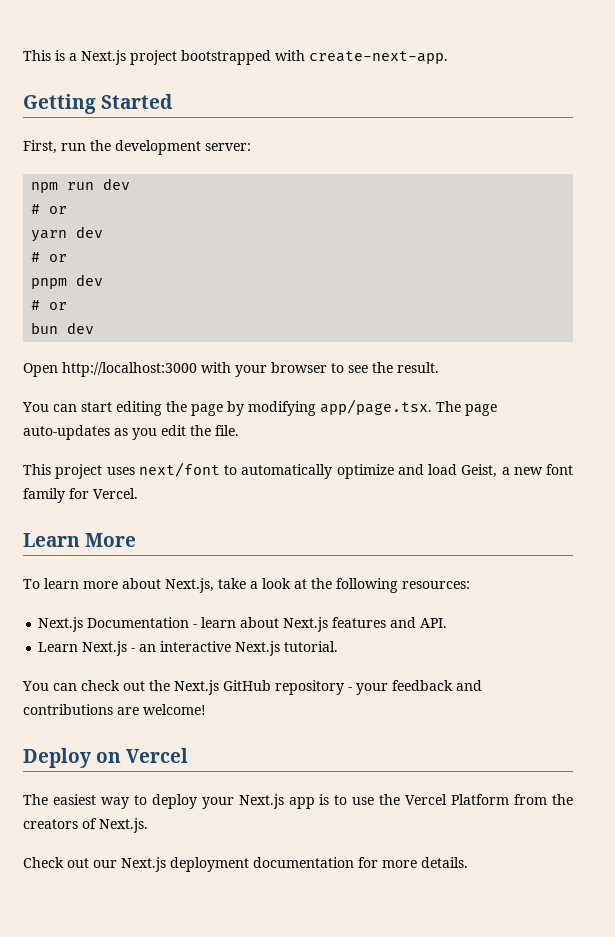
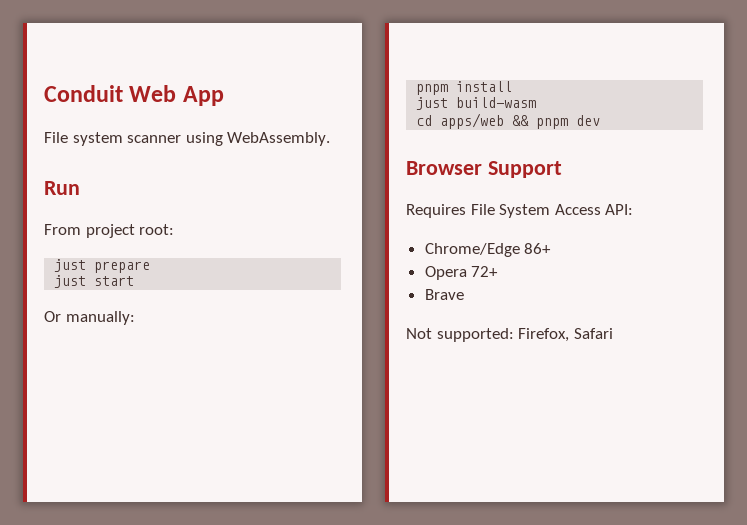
[23,50,448,65] [23,94,174,114] [23,140,251,155] [31,178,131,193] [31,204,68,214] [31,226,104,242] [31,252,68,262] [31,274,104,289] [31,300,68,310] [31,322,95,334] [23,362,439,377] [22,399,497,416] [23,425,239,440] [23,462,573,479] [23,488,138,503] [23,533,137,547] [23,578,470,593] [38,617,448,632] [38,641,339,656] [22,680,482,695] [23,704,206,715] [23,748,189,768] [23,794,573,809] [23,818,148,833] [23,857,468,872] This is a Next.js project bootstrapped with create-next-app. // Getting Started // First, run the development server: // npm run dev // # or // yarn dev // # or // pnpm dev // # or // bun dev // Open http://localhost:3000 with your browser to see the result. // You can start editing the page by modifying app/page.tsx. The page auto-updates as you edit the file. // This project uses next/font to automatically optimize and load Geist, a new font family for Vercel. // Learn More // To learn more about Next.js, take a look at the following resources: // Next.js Documentation - learn about Next.js features and API. // Learn Next.js - an interactive Next.js tutorial. // You can check out the Next.js GitHub repository - your feedback and contributions are welcome! // Deploy on Vercel // The easiest way to deploy your Next.js app is to use the Vercel Platform from the creators of Next.js. // Check out our Next.js deployment documentation for more details. -> [44,85,224,106] [44,132,331,146] [44,181,80,195] [44,224,175,238] [54,259,151,273] [54,275,135,288] [44,311,135,325] [416,81,513,95] [416,97,537,110] [416,113,601,129] [406,161,562,178] [406,204,634,218] [424,243,552,257] [424,266,499,280] [424,289,464,300] [406,328,613,342] Conduit Web App // File system scanner using WebAssembly. // Run // From project root: // just prepare // just start // Or manually: // pnpm install // just build-wasm // cd apps/web && pnpm dev // Browser Support // Requires File System Access API: // Chrome/Edge 86+ // Opera 72+ // Brave // Not supported: Firefox, Safari

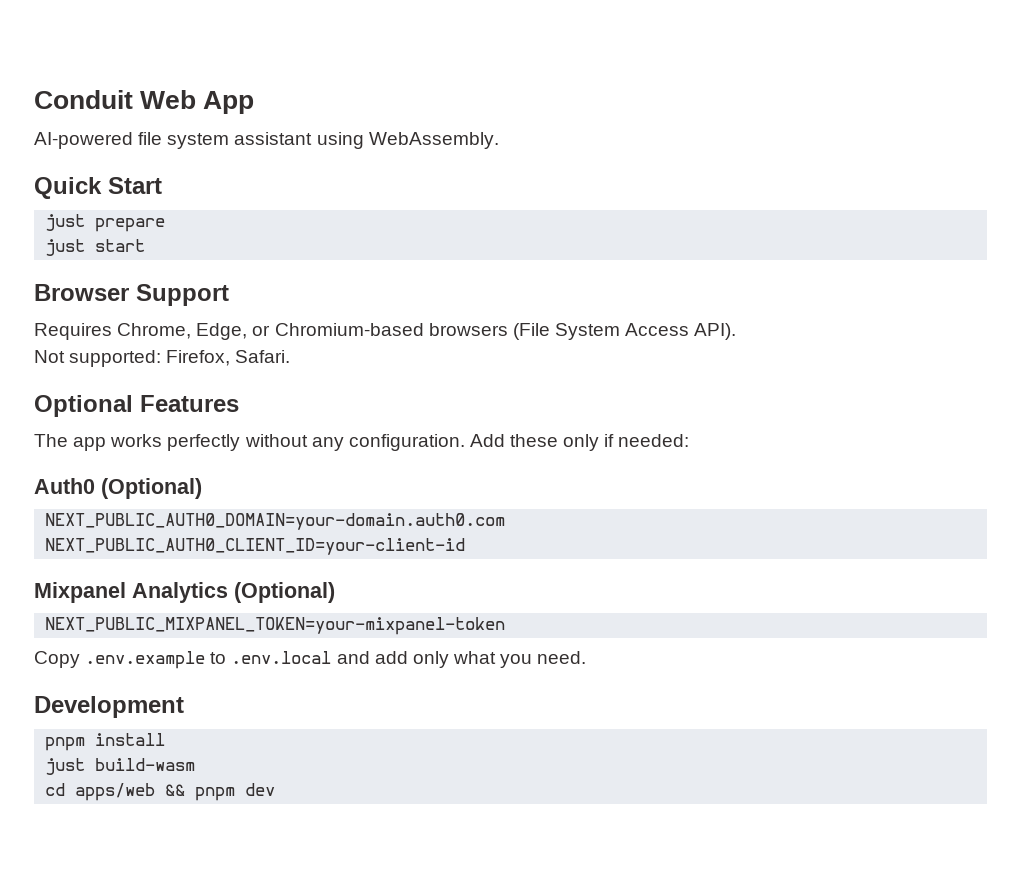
[44,132,331,146] [44,181,80,195] [44,224,175,238] [54,259,151,273] [54,275,135,288] [44,311,135,325] File system scanner using WebAssembly. // Run // From project root: // just prepare // just start // Or manually: -> [34,132,499,149] [34,177,162,199] [45,214,166,232] [45,239,146,256] [34,284,229,306] [34,323,737,340] [34,350,291,367] [34,395,239,417] [34,434,690,451] [34,478,202,499] [45,513,506,530] [45,538,466,555] [34,582,335,603] [45,617,506,635] [34,651,587,669] [34,696,184,718] AI-powered file system assistant using WebAssembly. // Quick Start // just prepare // just start // Browser Support // Requires Chrome, Edge, or Chromium-based browsers (File System Access API). // Not supported: Firefox, Safari. // Optional Features // The app works perfectly without any configuration. Add these only if needed: // Auth0 (Optional) // NEXT_PUBLIC_AUTH0_DOMAIN=your-domain.auth0.com // NEXT_PUBLIC_AUTH0_CLIENT_ID=your-client-id // Mixpanel Analytics (Optional) // NEXT_PUBLIC_MIXPANEL_TOKEN=your-mixpanel-token // Copy .env.example to .env.local and add only what you need. // Development
[406,161,562,178] [406,204,634,218] [424,243,552,257] [424,266,499,280] [424,289,464,300] [406,328,613,342] // Browser Support // Requires File System Access API: // Chrome/Edge 86+ // Opera 72+ // Brave // Not supported: Firefox, Safari -> (276, 789) none

